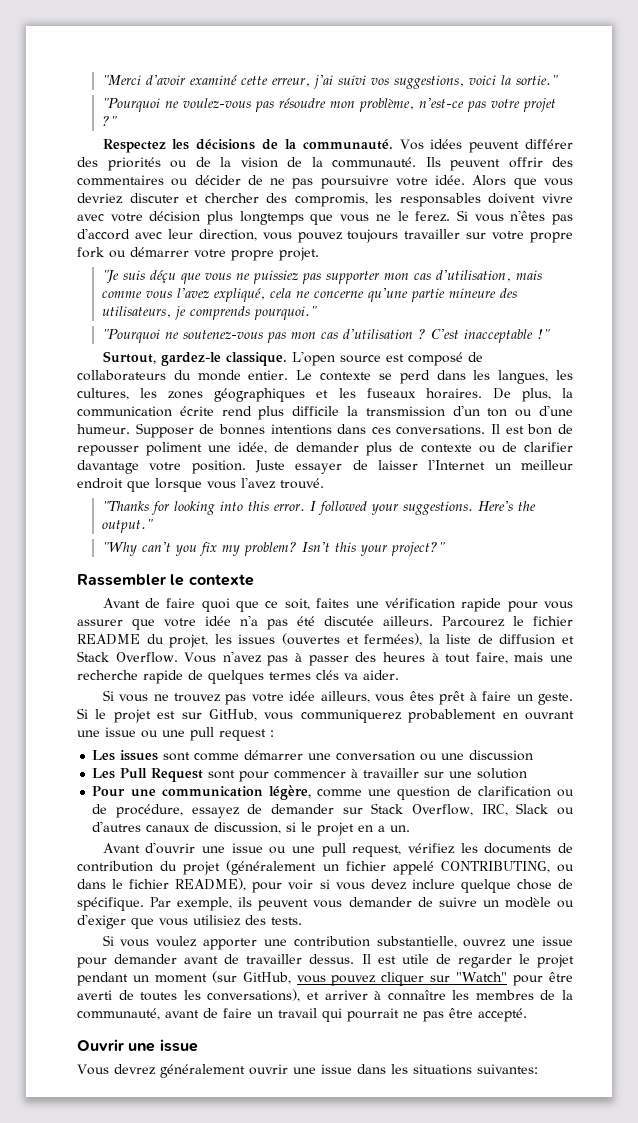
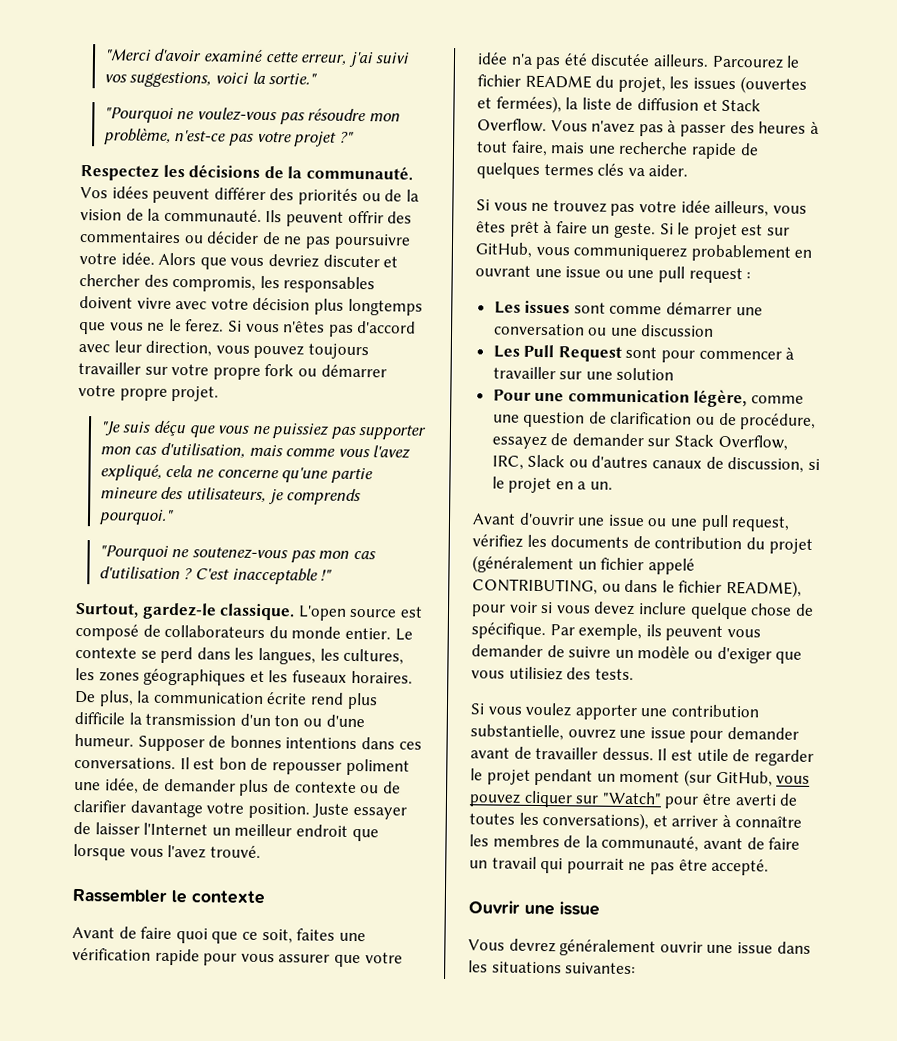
[101,501,536,515] [101,519,153,533] [101,542,445,556] // "Thanks for looking into this error. I followed your suggestions. Here's the output." // "Why can't you fix my problem? Isn't this your project?" -> (261, 851) none

